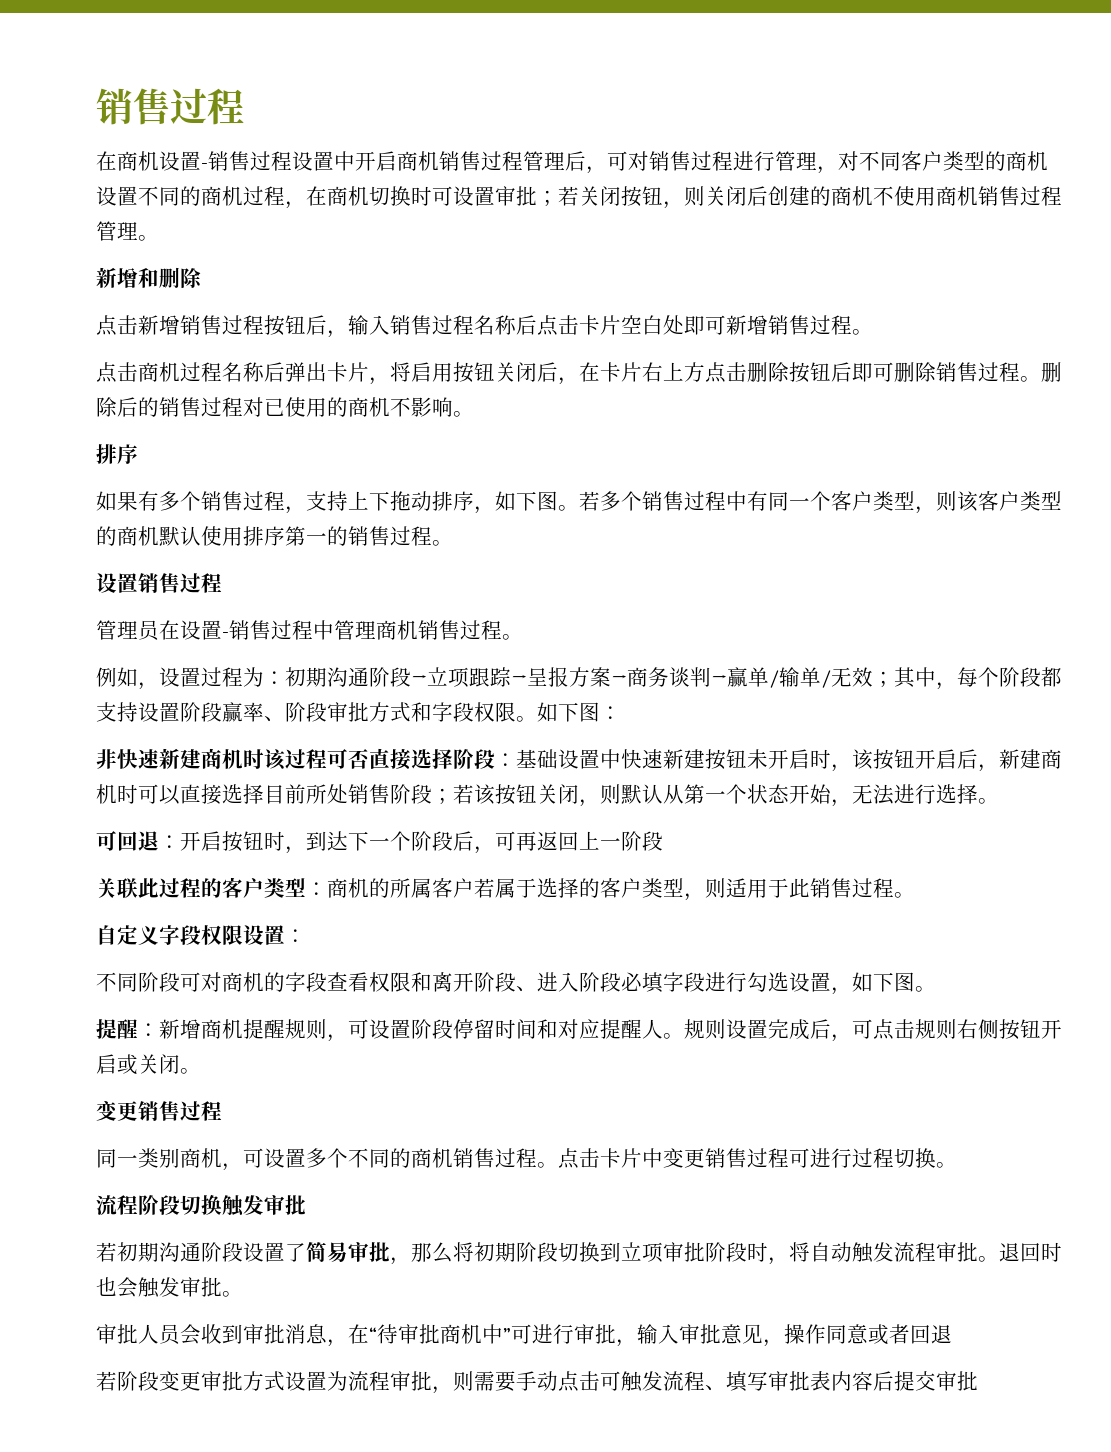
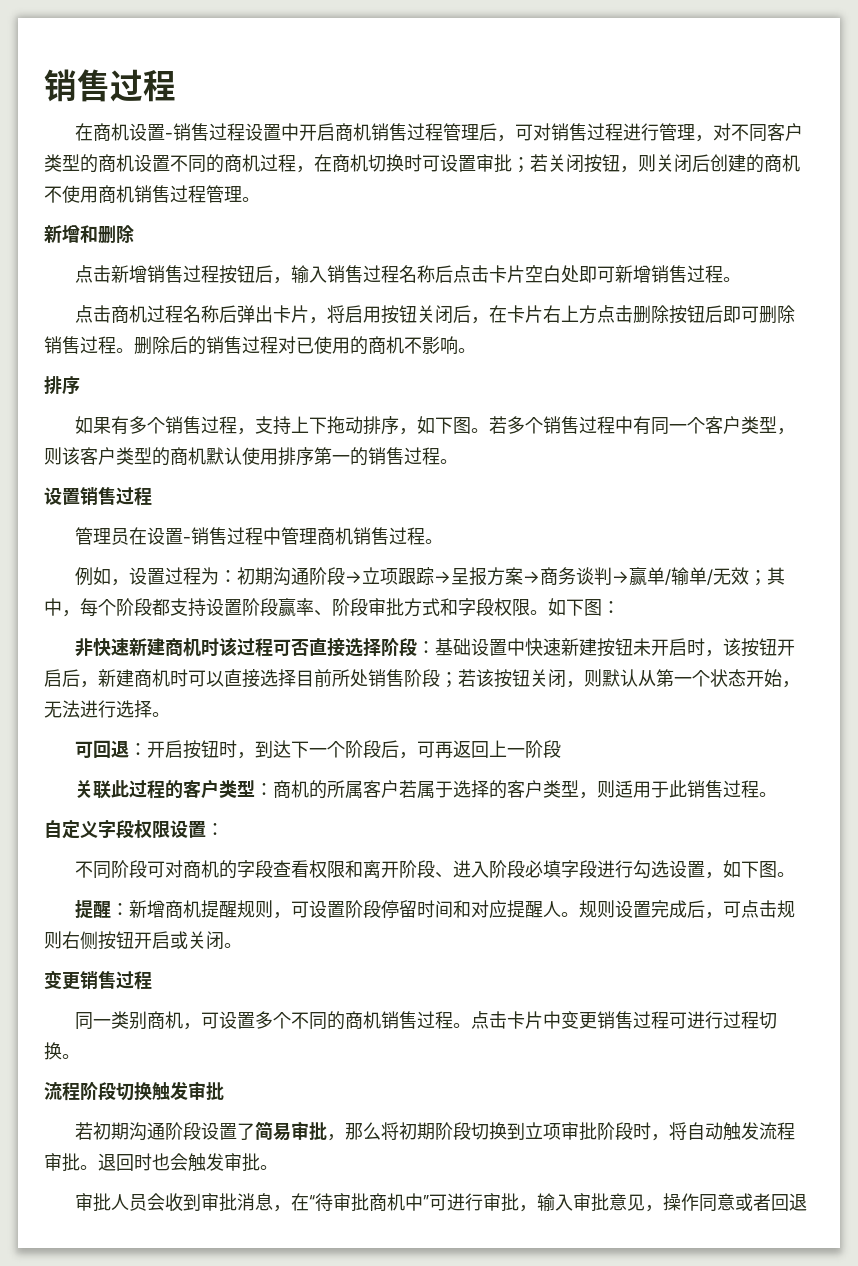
[96,1371,978,1394] // 若阶段变更审批方式设置为流程审批，则需要手动点击可触发流程、填写审批表内容后提交审批 -> (807, 1202) none

